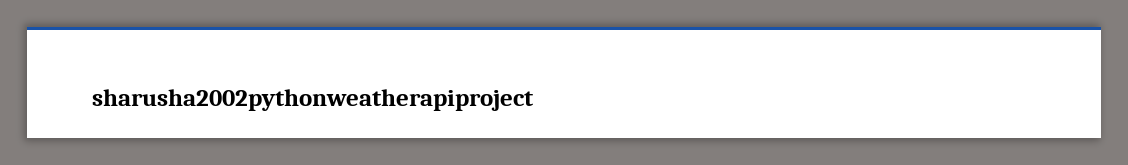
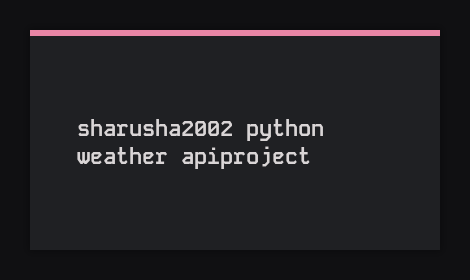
[92,89,534,111] sharusha2002pythonweatherapiproject -> [77,119,324,141] [77,146,311,169] sharusha2002 python weather apiproject

